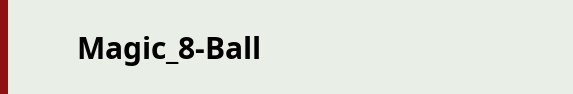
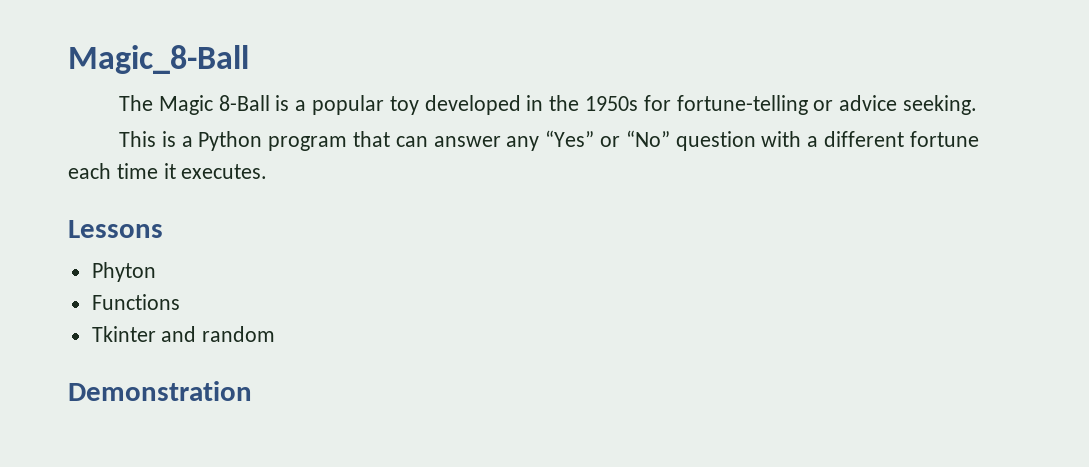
(261, 51) none -> [118,95,978,115] [118,130,979,151] [68,163,268,179] [68,220,163,238] [91,262,156,282] [91,294,180,310] [91,326,276,342] [68,381,252,401] // The Magic 8-Ball is a popular toy developed in the 1950s for fortune-telling or advice seeking. // This is a Python program that can answer any “Yes” or “No” question with a different fortune each time it executes. // Lessons // Phyton // Functions // Tkinter and random // Demonstration

